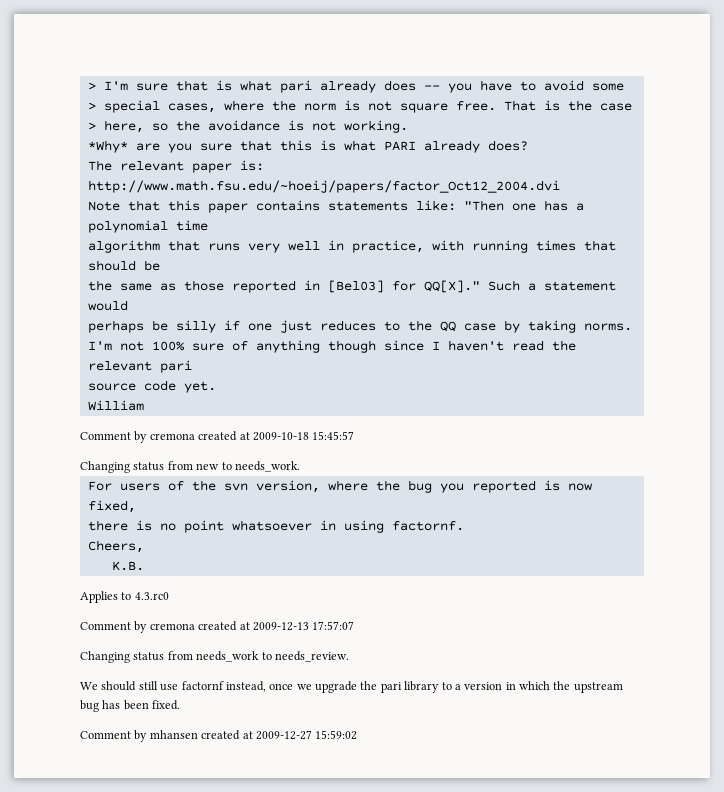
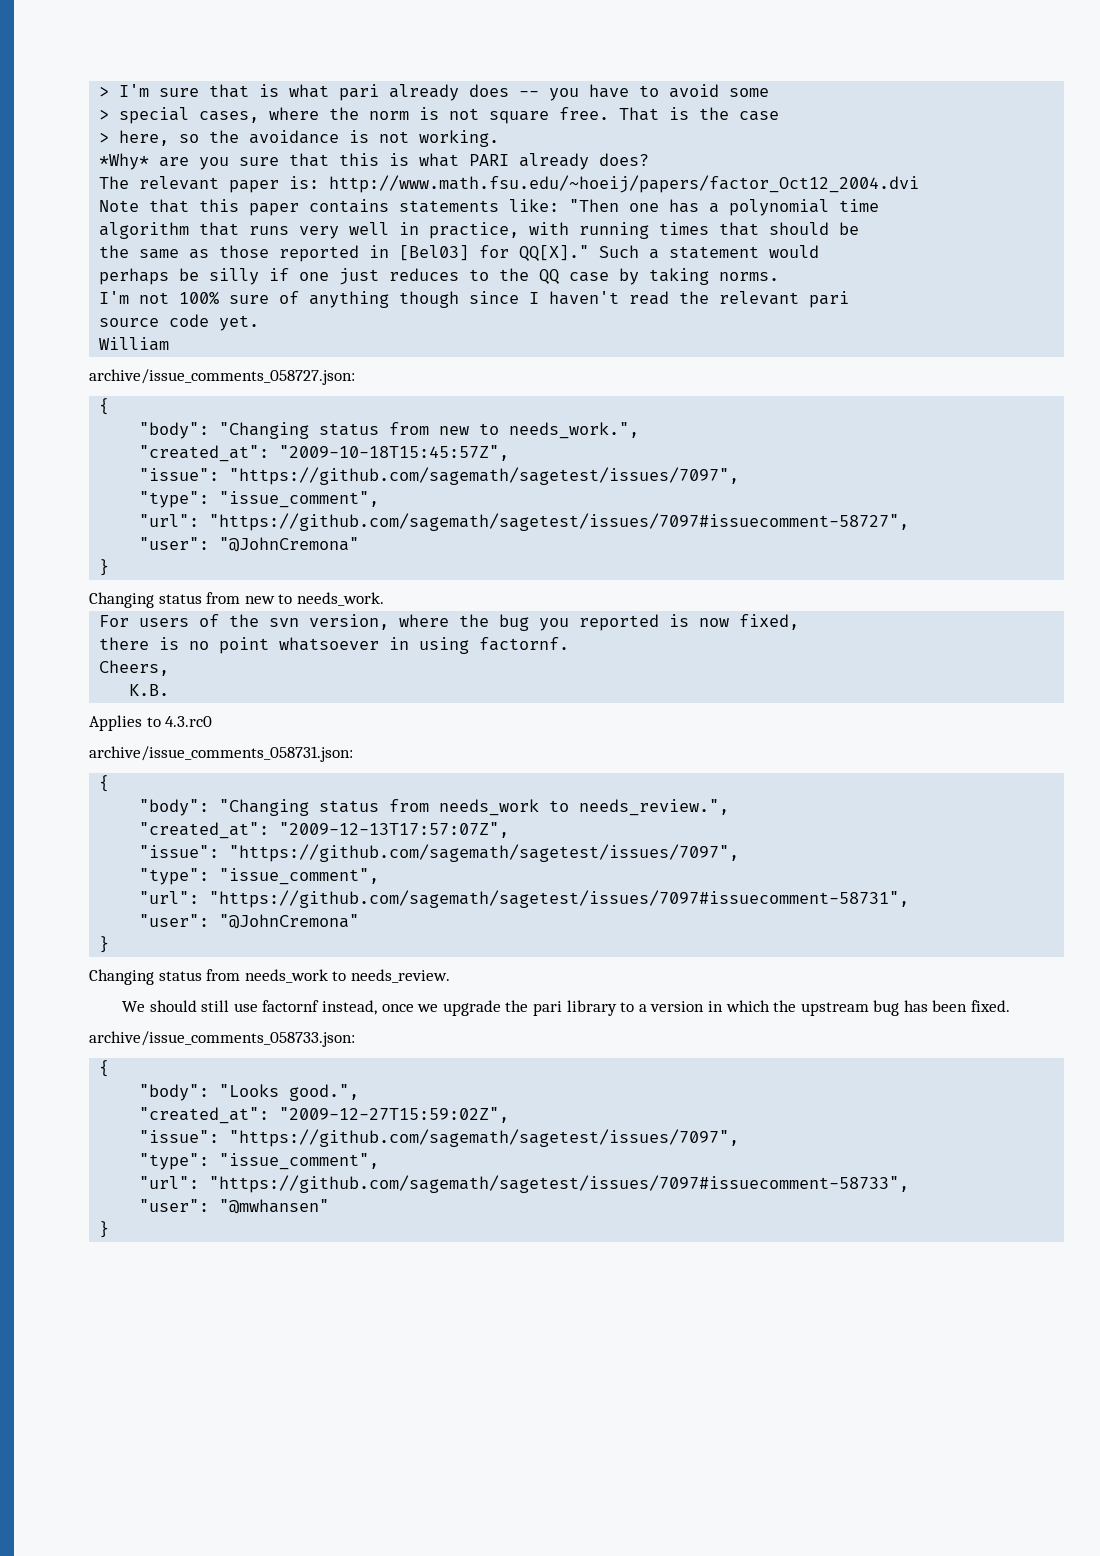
[80,431,355,443] Comment by cremona created at 2009-10-18 15:45:57 -> [89,369,355,385] [99,398,110,415] [139,422,640,439] [139,445,510,462] [139,467,740,485] [139,491,380,508] [139,513,910,531] [139,537,360,552] [99,559,110,576] archive/issue_comments_058727.json: // { // "body": "Changing status from new to needs_work.", // "created_at": "2009-10-18T15:45:57Z", // "issue": "https://github.com/sagemath/sagetest/issues/7097", // "type": "issue_comment", // "url": "https://github.com/sagemath/sagetest/issues/7097#issuecomment-58727", // "user": "@JohnCremona" // }
[80,621,355,633] Comment by cremona created at 2009-12-13 17:57:07 -> [89,746,353,762] [99,775,110,792] [139,799,730,816] [139,822,510,839] [139,844,740,862] [139,868,380,885] [139,890,910,908] [139,914,360,929] [99,936,110,953] archive/issue_comments_058731.json: // { // "body": "Changing status from needs_work to needs_review.", // "created_at": "2009-12-13T17:57:07Z", // "issue": "https://github.com/sagemath/sagetest/issues/7097", // "type": "issue_comment", // "url": "https://github.com/sagemath/sagetest/issues/7097#issuecomment-58731", // "user": "@JohnCremona" // }
[80,730,358,742] Comment by mhansen created at 2009-12-27 15:59:02 -> [89,1031,355,1047] [99,1060,110,1077] [139,1084,360,1101] [139,1107,510,1124] [139,1129,740,1147] [139,1153,380,1170] [139,1175,910,1193] [139,1199,330,1214] [99,1221,110,1238] archive/issue_comments_058733.json: // { // "body": "Looks good.", // "created_at": "2009-12-27T15:59:02Z", // "issue": "https://github.com/sagemath/sagetest/issues/7097", // "type": "issue_comment", // "url": "https://github.com/sagemath/sagetest/issues/7097#issuecomment-58733", // "user": "@mwhansen" // }

